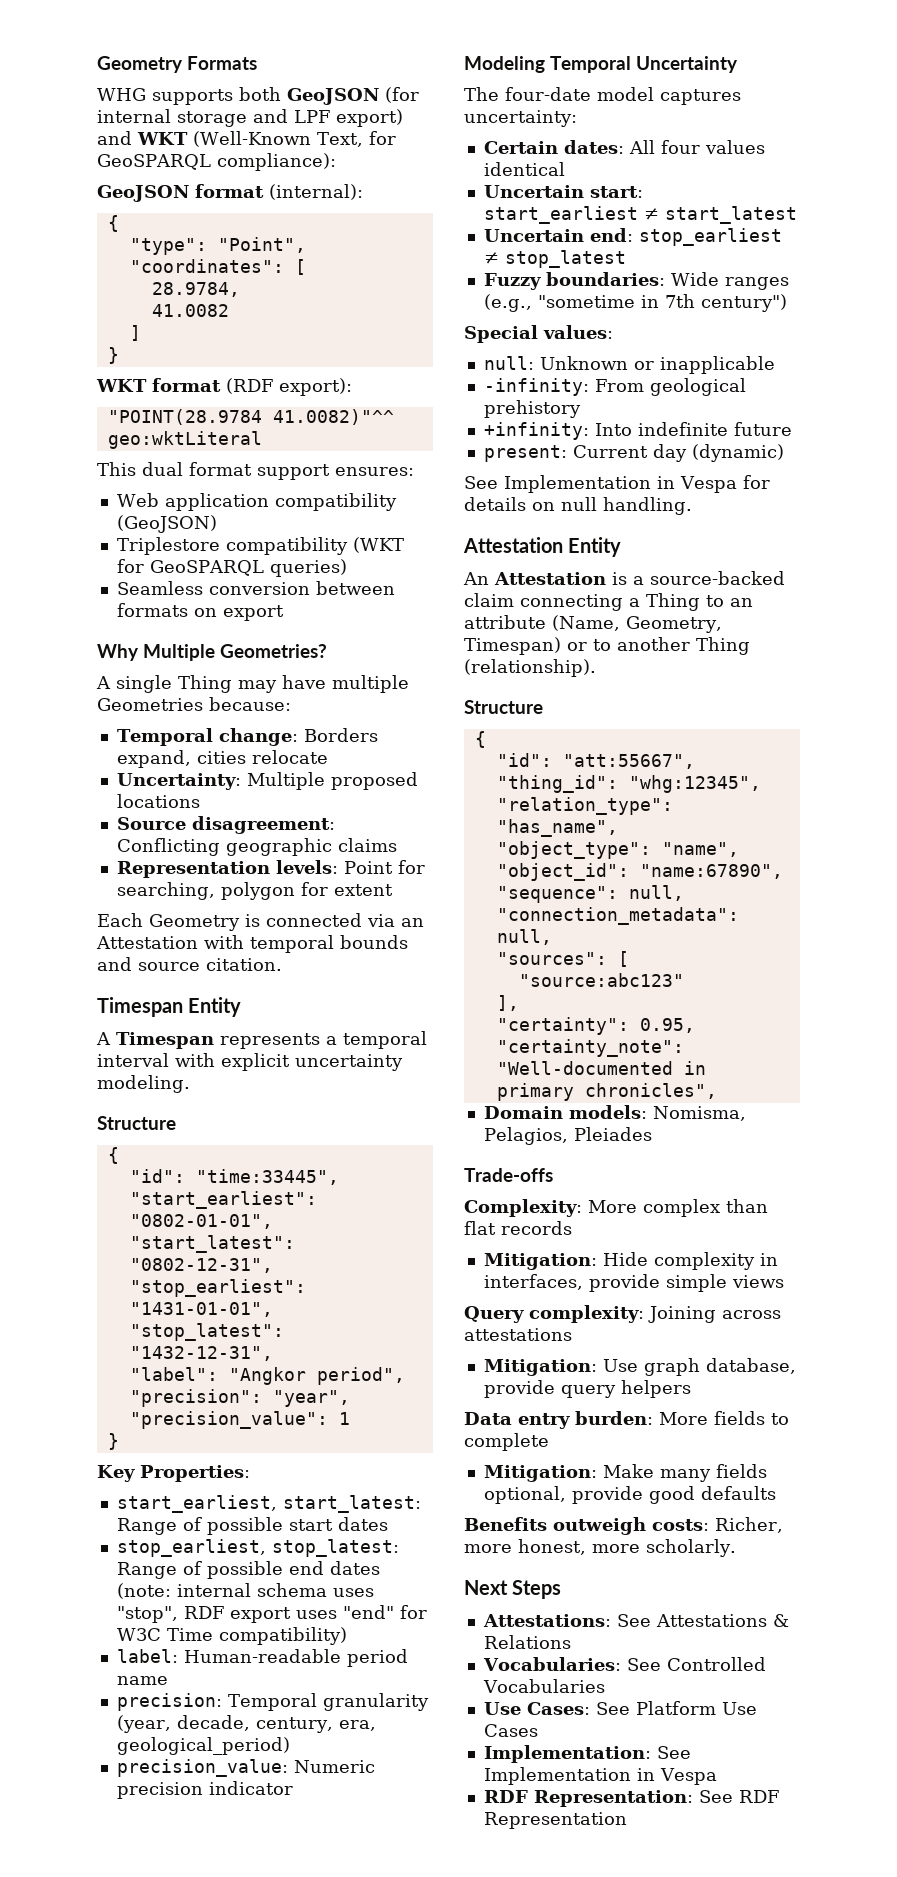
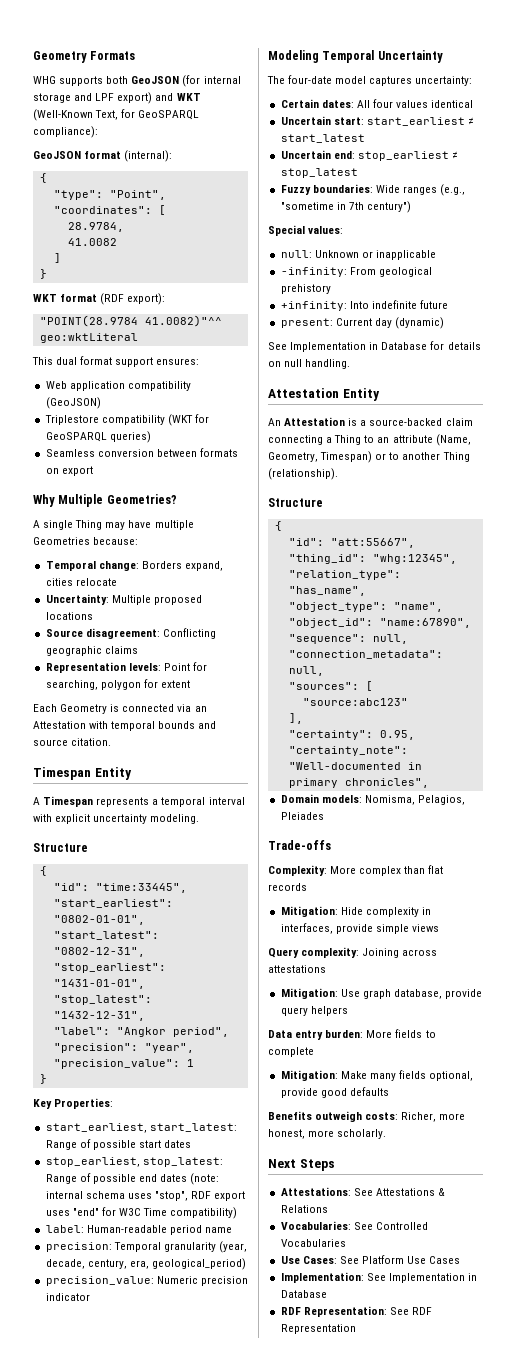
[680,476,737,493] Vespa -> [381,342,428,350] Database
[659,1768,717,1785] Vespa -> [280,1290,327,1298] Database

